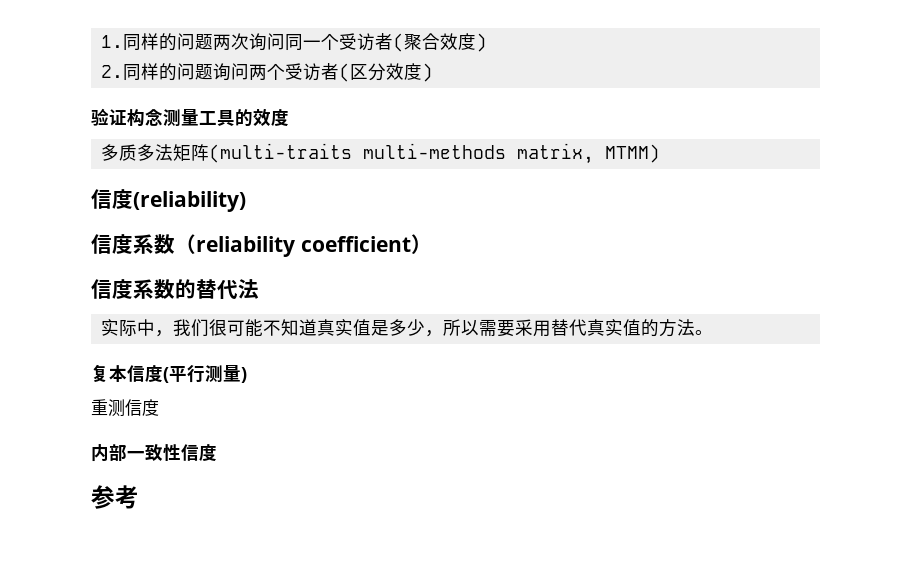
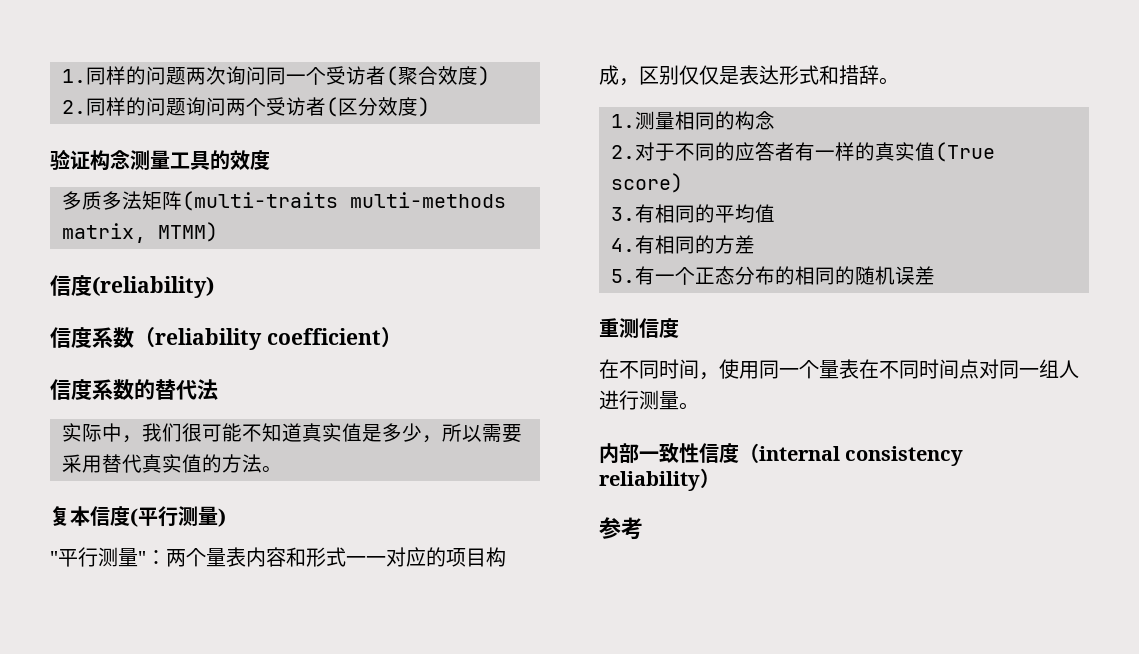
[91,399,159,417] 重测信度 -> [50,547,506,567] [599,65,899,86] [611,111,775,130] [611,142,995,162] [611,173,683,193] [611,204,775,223] [611,235,755,254] [611,266,935,285] [599,318,679,338] [599,359,1079,380] [599,390,699,410] "平行测量"：两个量表内容和形式一一对应的项目构成，区别仅仅是表达形式和措辞。 // 1.测量相同的构念 // 2.对于不同的应答者有一样的真实值(True score) // 3.有相同的平均值 // 4.有相同的方差 // 5.有一个正态分布的相同的随机误差 // 重测信度 // 在不同时间，使用同一个量表在不同时间点对同一组人进行测量。
(217, 453) none -> [739,443,964,466] [599,468,720,491] （internal consistency reliability）

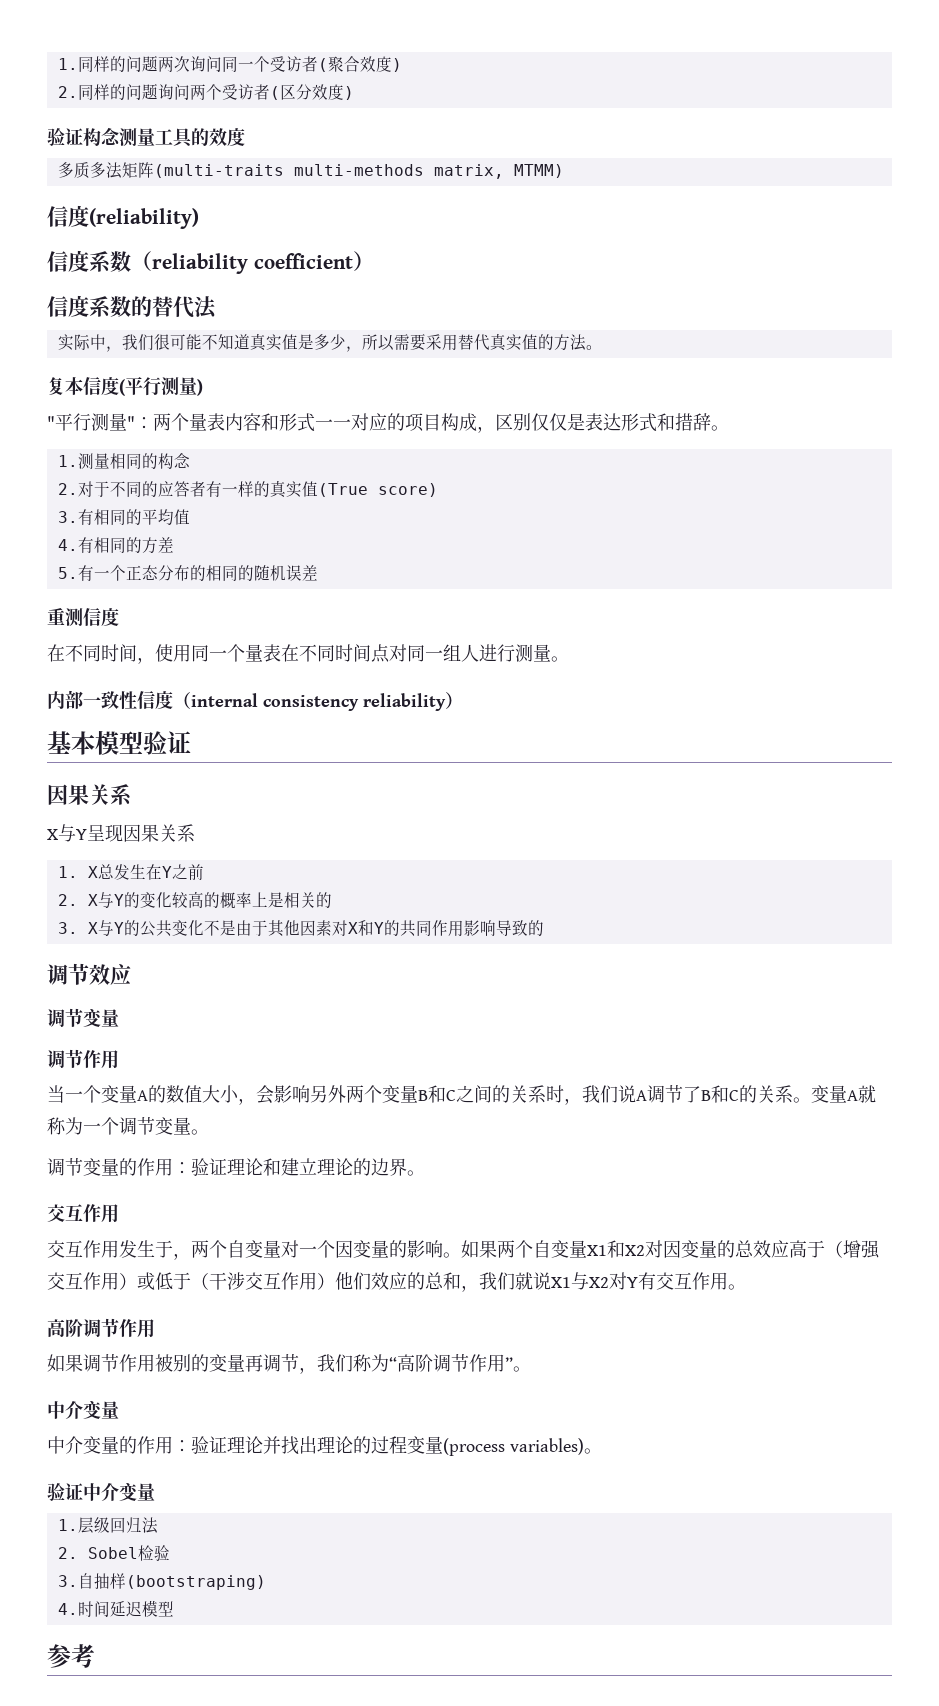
(720, 478) none -> [47,731,191,755] [47,784,132,806] [47,824,195,842] [57,864,204,880] [57,891,332,909] [57,920,544,937] [47,963,131,985] [47,1008,119,1027] [47,1049,119,1069] [47,1085,876,1105] [47,1117,209,1135] [47,1158,425,1176] [47,1204,119,1223] [47,1240,880,1260] [47,1272,746,1292] [47,1318,155,1338] [47,1354,531,1374] [47,1400,119,1419] [47,1436,602,1456] [47,1482,155,1501] [57,1517,158,1534] [57,1545,170,1561] [57,1573,266,1590] [57,1600,174,1617] // 基本模型验证 // 因果关系 // X与Y呈现因果关系 // 1. X总发生在Y之前 // 2. X与Y的变化较高的概率上是相关的 // 3. X与Y的公共变化不是由于其他因素对X和Y的共同作用影响导致的 // 调节效应 // 调节变量 // 调节作用 // 当一个变量A的数值大小，会影响另外两个变量B和C之间的关系时，我们说A调节了B和C的关系。变量A就称为一个调节变量。 // 调节变量的作用：验证理论和建立理论的边界。 // 交互作用 // 交互作用发生于，两个自变量对一个因变量的影响。如果两个自变量X1和X2对因变量的总效应高于（增强交互作用）或低于（干涉交互作用）他们效应的总和，我们就说X1与X2对Y有交互作用。 // 高阶调节作用 // 如果调节作用被别的变量再调节，我们称为“高阶调节作用”。 // 中介变量 // 中介变量的作用：验证理论并找出理论的过程变量(process variables)。 // 验证中介变量 // 1.层级回归法 // 2. Sobel检验 // 3.自抽样(bootstraping) // 4.时间延迟模型

